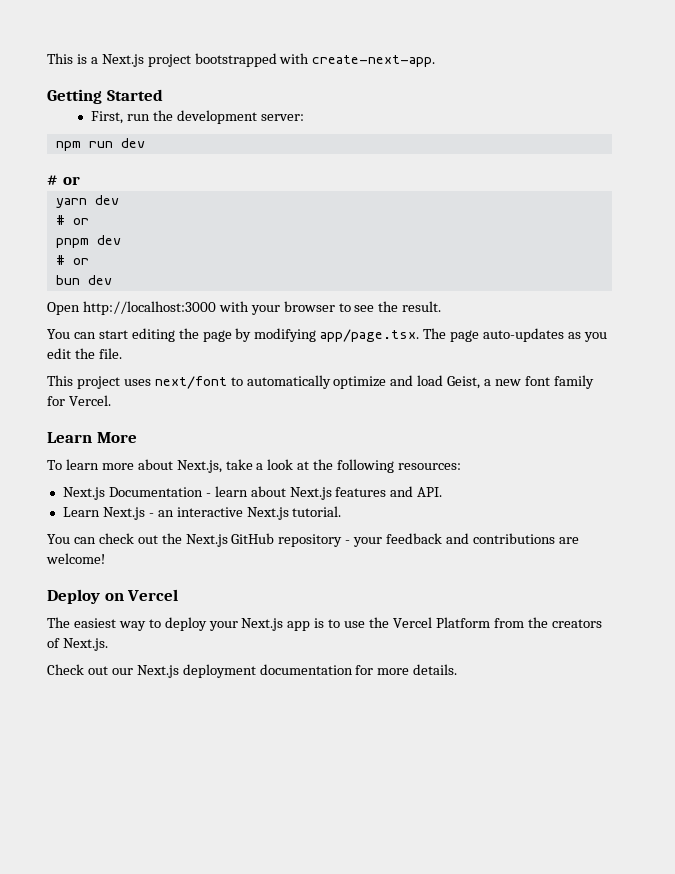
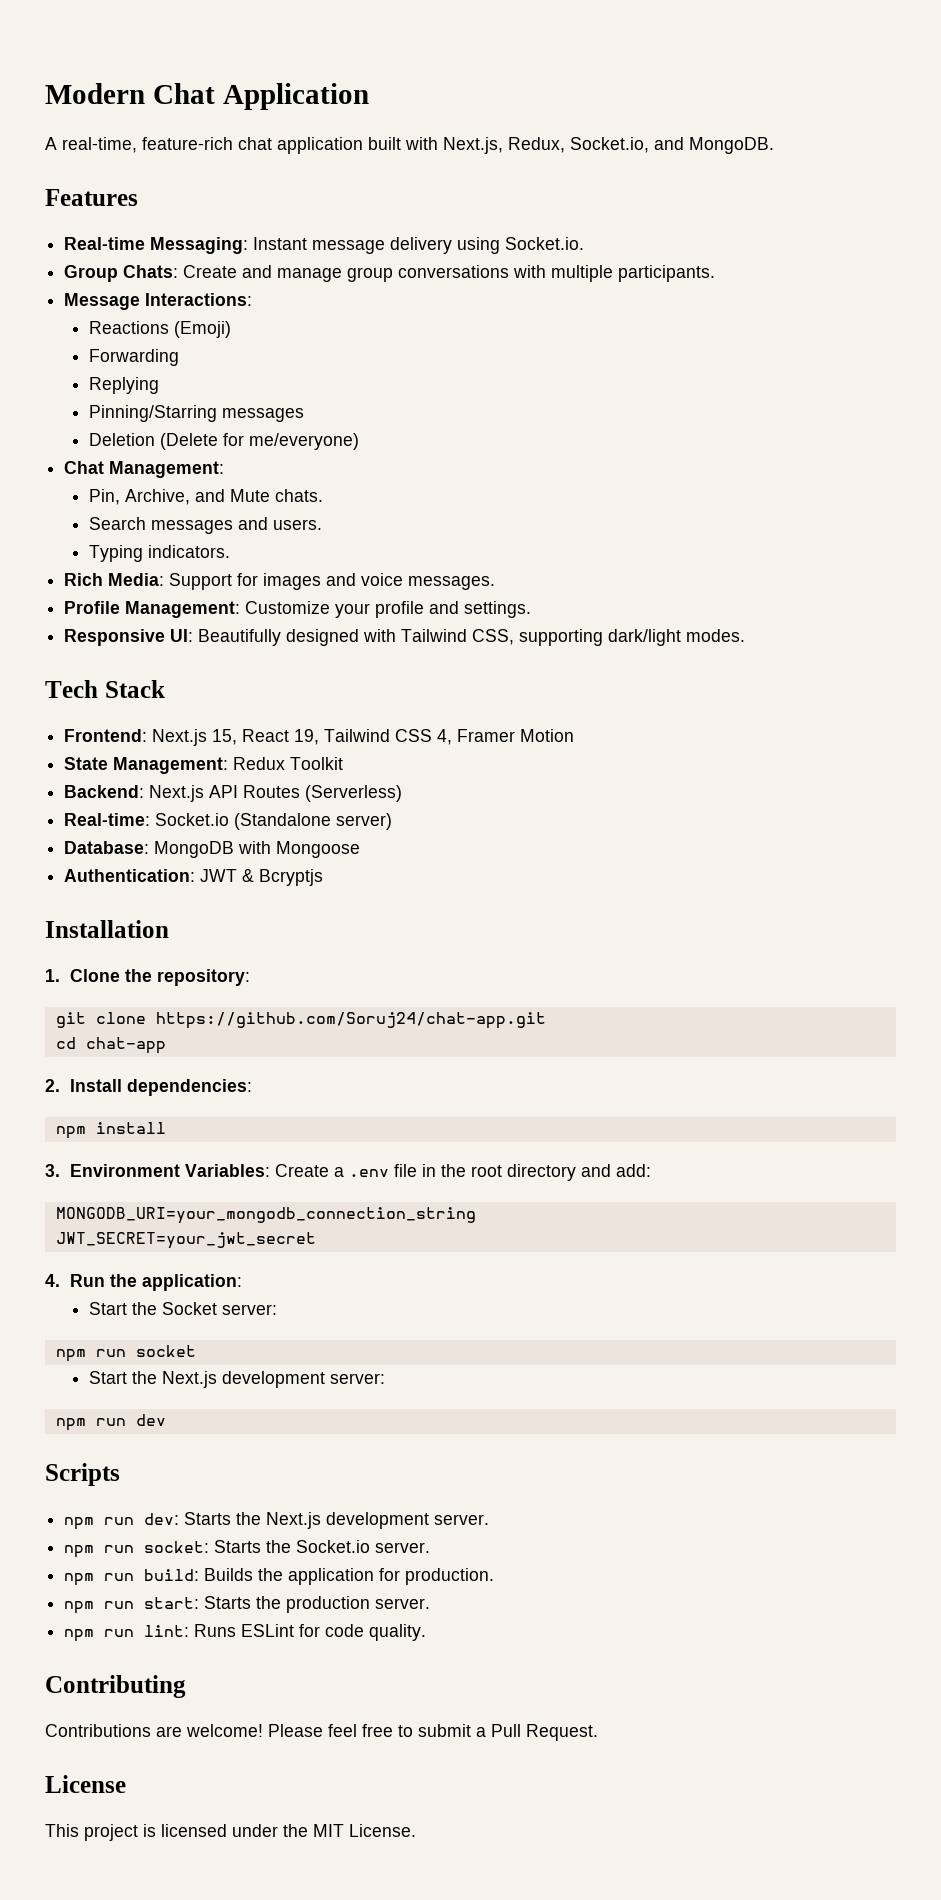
[47,53,436,67] [47,89,163,104] [90,110,173,124] This is a Next.js project bootstrapped with create-next-app. // Getting Started // First, run the -> [45,83,369,110] [45,137,774,154] [45,189,138,206] [64,237,585,254] [64,265,716,282] [64,293,253,310] [89,321,232,338] [89,349,180,366] [89,377,160,394] [89,405,305,422] [89,433,360,450] [64,461,225,478] [89,489,324,505] [89,517,323,534] [89,545,231,562] [64,573,496,590] [64,601,532,618] [64,629,746,646] [45,680,165,698] [64,729,575,746] [64,757,344,774] [64,785,403,802] [64,813,393,830] [64,841,361,858] [64,869,324,886] [45,920,169,938] [45,969,250,986] [55,1012,546,1029] [55,1037,166,1054] [45,1079,252,1096] [55,1122,166,1139] [45,1164,651,1181] [55,1207,476,1224] [55,1232,316,1249] [45,1274,242,1291] [89,1302,278,1315] [55,1345,196,1362] [89,1371,218,1388] Modern Chat Application // A real-time, feature-rich chat application built with Next.js, Redux, Socket.io, and MongoDB. // Features // Real-time Messaging: Instant message delivery using Socket.io. // Group Chats: Create and manage group conversations with multiple participants. // Message Interactions: // Reactions (Emoji) // Forwarding // Replying // Pinning/Starring messages // Deletion (Delete for me/everyone) // Chat Management: // Pin, Archive, and Mute chats. // Search messages and users. // Typing indicators. // Rich Media: Support for images and voice messages. // Profile Management: Customize your profile and settings. // Responsive UI: Beautifully designed with Tailwind CSS, supporting dark/light modes. // Tech Stack // Frontend: Next.js 15, React 19, Tailwind CSS 4, Framer Motion // State Management: Redux Toolkit // Backend: Next.js API Routes (Serverless) // Real-time: Socket.io (Standalone server) // Database: MongoDB with Mongoose // Authentication: JWT & Bcryptjs // Installation // 1. Clone the repository: // git clone https://github.com/Soruj24/chat-app.git // cd chat-app // 2. Install dependencies: // npm install // 3. Environment Variables: Create a .env file in the root directory and add: // MONGODB_URI=your_mongodb_connection_string // JWT_SECRET=your_jwt_secret // 4. Run the application: // Start the Socket server: // npm run socket // Start the Next.js
[47,175,80,185] [55,195,119,208] [55,215,89,225] [55,235,121,248] [55,255,89,265] [55,275,112,285] [47,301,442,315] [47,328,607,342] [47,348,122,359] [47,375,594,389] [47,395,111,406] [47,432,137,443] [47,459,462,473] [62,486,443,500] [62,506,342,520] [47,533,579,547] [46,553,105,564] [47,589,179,604] [47,617,602,631] [47,638,108,651] [47,664,458,678] # or // yarn dev // # or // pnpm dev // # or // bun dev // Open http://localhost:3000 with your browser to see the result. // You can start editing the page by modifying app/page.tsx. The page auto-updates as you edit the file. // This project uses next/font to automatically optimize and load Geist, a new font family for Vercel. // Learn More // To learn more about Next.js, take a look at the following resources: // Next.js Documentation - learn about Next.js features and API. // Learn Next.js - an interactive Next.js tutorial. // You can check out the Next.js GitHub repository - your feedback and contributions are welcome! // Deploy on Vercel // The easiest way to deploy your Next.js app is to use the Vercel Platform from the creators of Next.js. // Check out our Next.js deployment documentation for more details. -> [45,1463,120,1486] [64,1512,490,1530] [64,1540,431,1558] [64,1568,495,1586] [64,1596,431,1614] [64,1624,427,1642] [45,1675,186,1698] [45,1724,598,1741] [45,1775,126,1793] [45,1824,416,1841] Scripts // npm run dev: Starts the Next.js development server. // npm run socket: Starts the Socket.io server. // npm run build: Builds the application for production. // npm run start: Starts the production server. // npm run lint: Runs ESLint for code quality. // Contributing // Contributions are welcome! Please feel free to submit a Pull Request. // License // This project is licensed under the MIT License.

